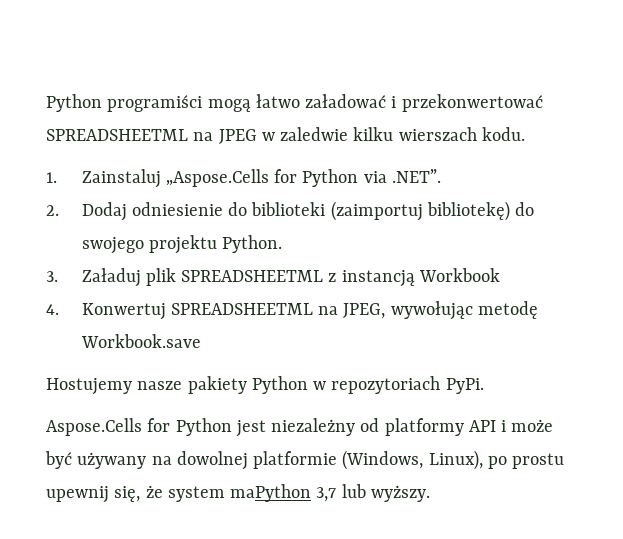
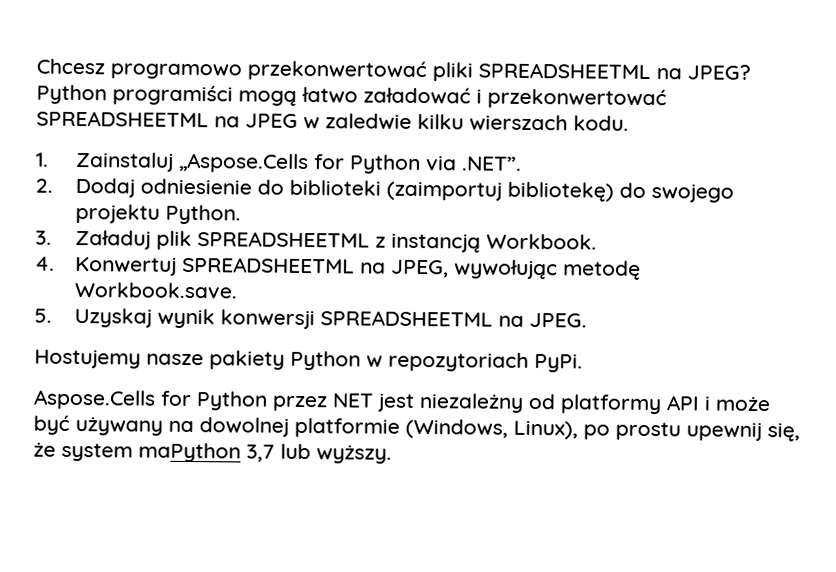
(46, 103) none -> [36,58,751,82] Chcesz programowo przekonwertować pliki SPREADSHEETML na JPEG?
[418,268,500,282] Workbook -> [486,233,598,250] Workbook.
[80,334,201,348] Workbook.save -> [74,282,239,300] [34,308,588,330] Workbook.save. // 5. Uzyskaj wynik konwersji SPREADSHEETML na JPEG.
(232, 427) none -> [272,393,374,412] przez NET

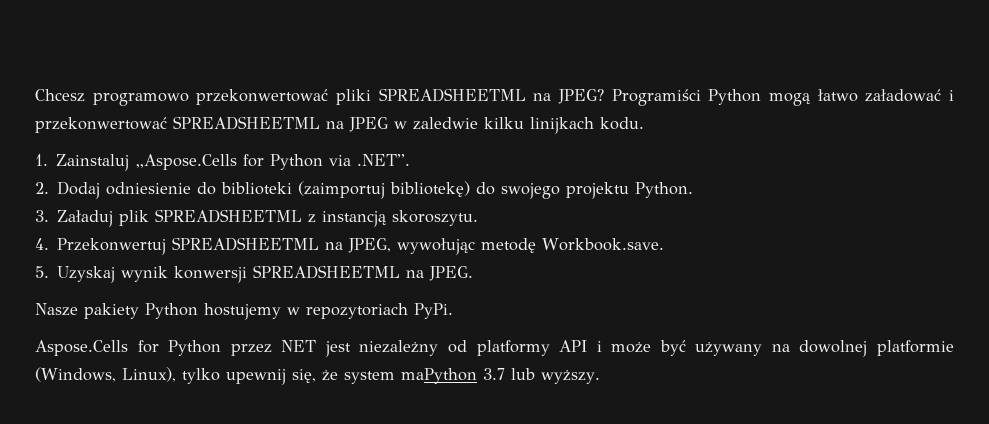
[36,84,233,106] Python programiści -> [611,89,762,106] Programiści Python
[469,114,568,132] wierszach -> [530,117,594,134] linijkach
[486,233,598,250] Workbook. -> [392,210,479,226] skoroszytu.
[75,257,178,276] Konwertuj -> [57,238,167,255] Przekonwertuj
[34,349,204,369] Hostujemy nasze -> [35,303,78,316] Nasze
(361, 360) none -> [204,303,281,320] hostujemy
[583,421,681,441] po prostu -> [182,368,220,384] tylko
[246,444,275,462] 3,7 -> [483,368,505,380] 3.7

